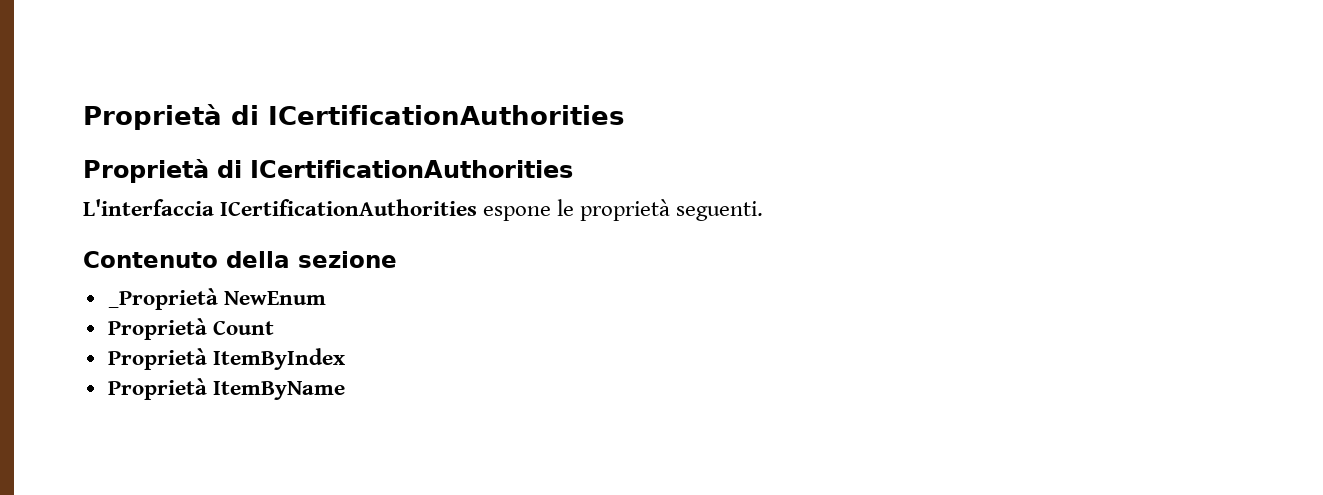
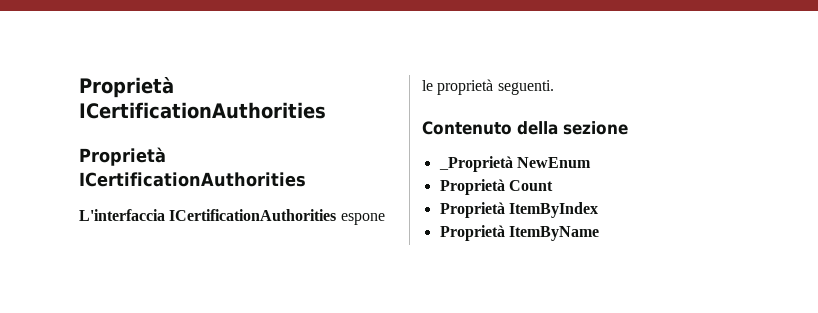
[83,104,259,130] Proprietà di -> [79,77,174,98] Proprietà
[217,160,242,178] di -> (166, 156) none

